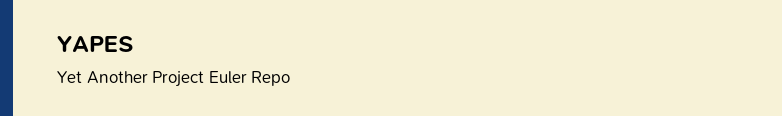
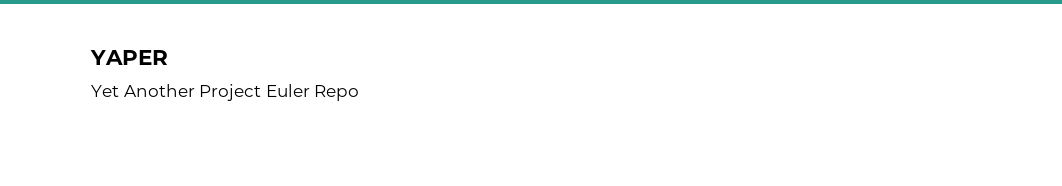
[57,36,133,52] YAPES -> [90,50,168,65] YAPER

